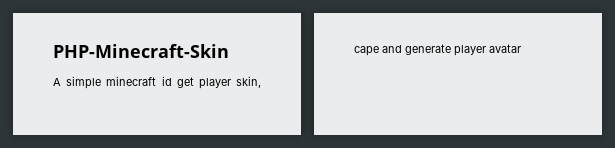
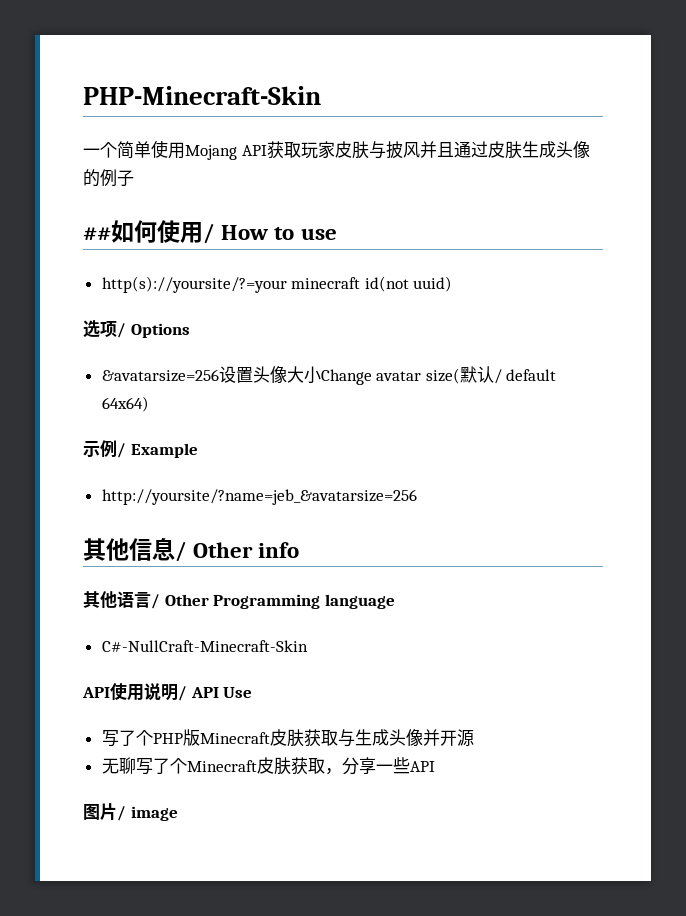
[53,76,261,89] [354,44,521,56] A simple minecraft id get player skin, cape and generate player avatar -> [83,140,590,160] [83,169,134,187] [83,220,337,244] [101,276,453,293] [83,320,190,338] [101,366,557,385] [101,396,149,412] [83,440,198,458] [101,489,417,505] [83,537,300,562] [83,591,395,609] [101,640,308,652] [82,683,253,701] [101,729,474,747] [101,757,435,775] [83,803,178,821] 一个简单使用Mojang API获取玩家皮肤与披风并且通过皮肤生成头像的例子 // ##如何使用/ How to use // http(s)://yoursite/?=your minecraft id(not uuid) // 选项/ Options // &avatarsize=256设置头像大小Change avatar size(默认/ default 64x64) // 示例/ Example // http://yoursite/?name=jeb_&avatarsize=256 // 其他信息/ Other info // 其他语言/ Other Programming language // C#-NullCraft-Minecraft-Skin // API使用说明/ API Use // 写了个PHP版Minecraft皮肤获取与生成头像并开源 // 无聊写了个Minecraft皮肤获取，分享一些API // 图片/ image

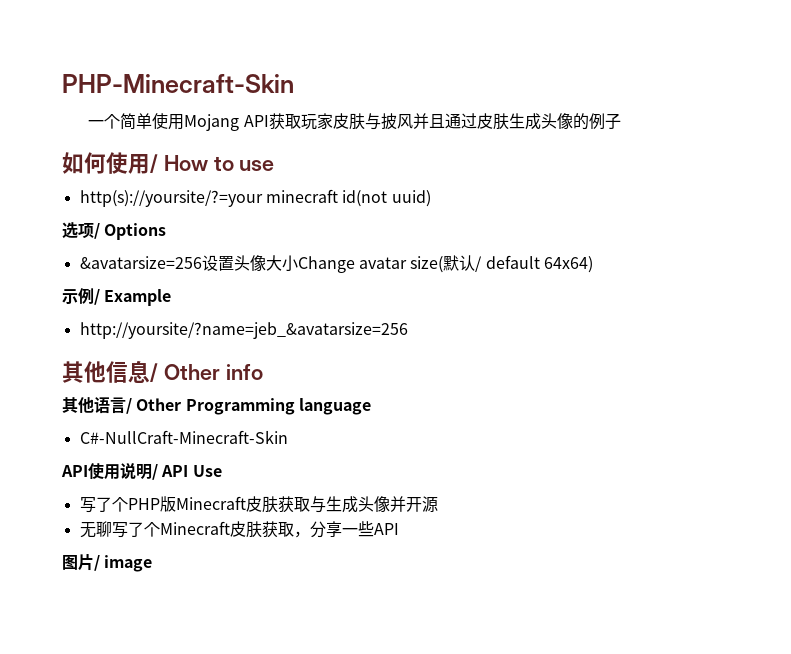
[83,227,111,241] ## -> (621, 121) none

